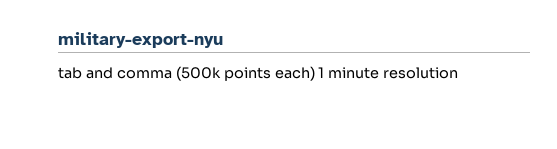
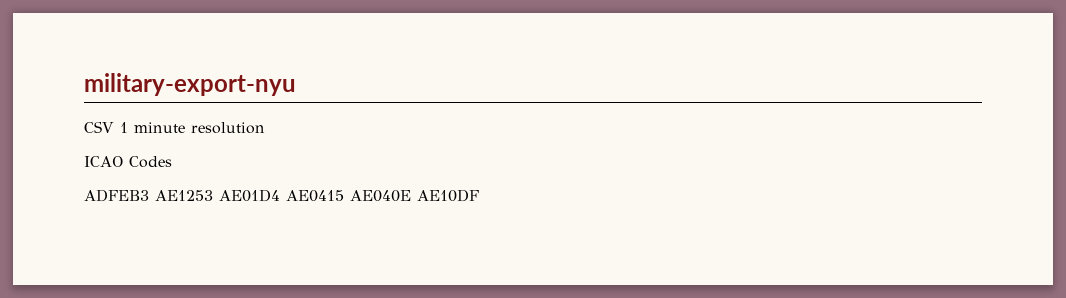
[58,66,459,81] tab and comma (500k points each) 1 minute resolution -> [84,121,265,134] [84,156,172,168] [84,189,479,202] CSV 1 minute resolution // ICAO Codes // ADFEB3 AE1253 AE01D4 AE0415 AE040E AE10DF

